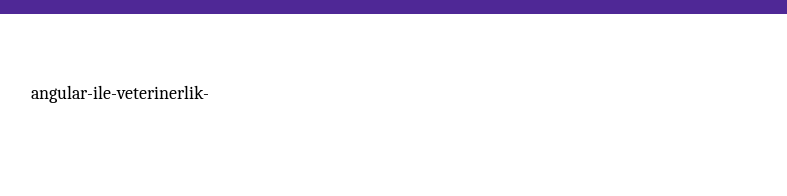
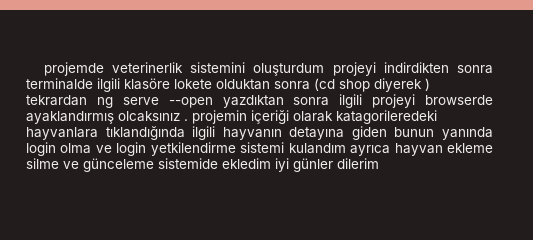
[31,85,209,103] angular-ile-veterinerlik- -> [43,62,494,76] [26,78,430,92] [26,94,493,108] [26,110,437,124] [26,126,493,140] [26,142,494,156] [26,158,379,172] projemde veterinerlik sistemini oluşturdum projeyi indirdikten sonra terminalde ilgili klasöre lokete olduktan sonra (cd shop diyerek ) tekrardan ng serve --open yazdıktan sonra ilgili projeyi browserde ayaklandırmış olcaksınız . projemin içeriği olarak katagorileredeki hayvanlara tıklandığında ilgili hayvanın detayına giden bunun yanında login olma ve login yetkilendirme sistemi kulandım ayrıca hayvan ekleme silme ve günceleme sistemide ekledim iyi günler dilerim

